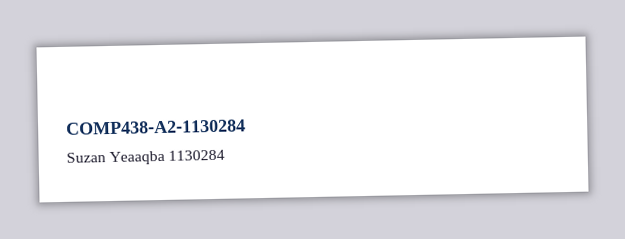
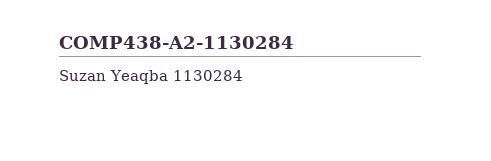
[109,150,166,166] Yeaaqba -> [110,70,168,84] Yeaqba

